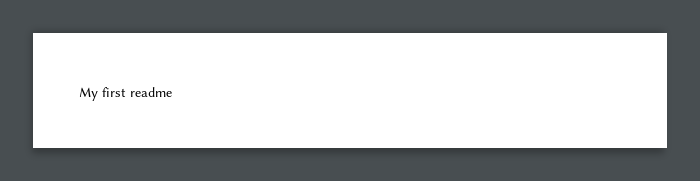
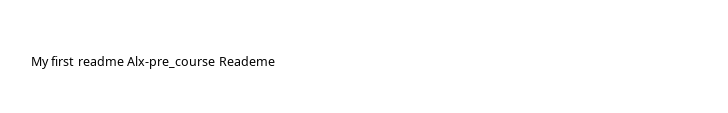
(172, 92) none -> [127,56,275,69] Alx-pre_course Reademe

